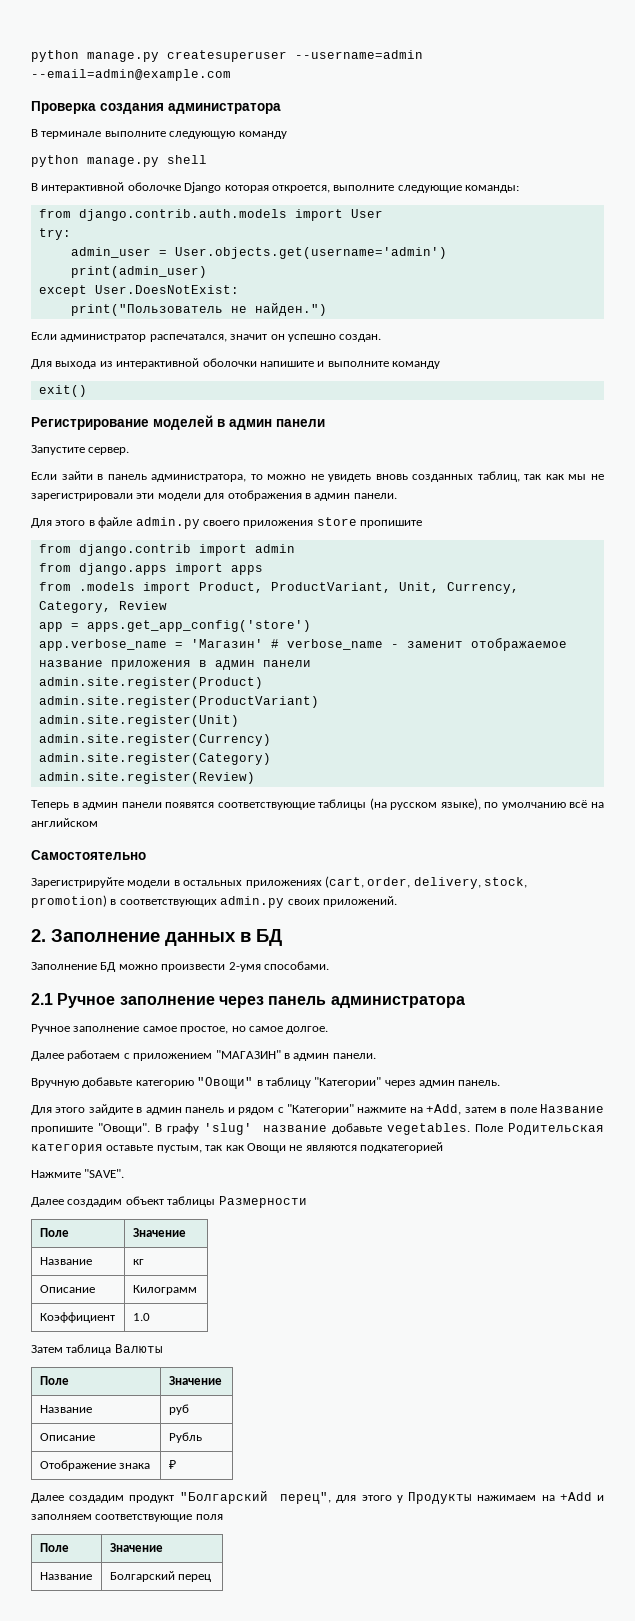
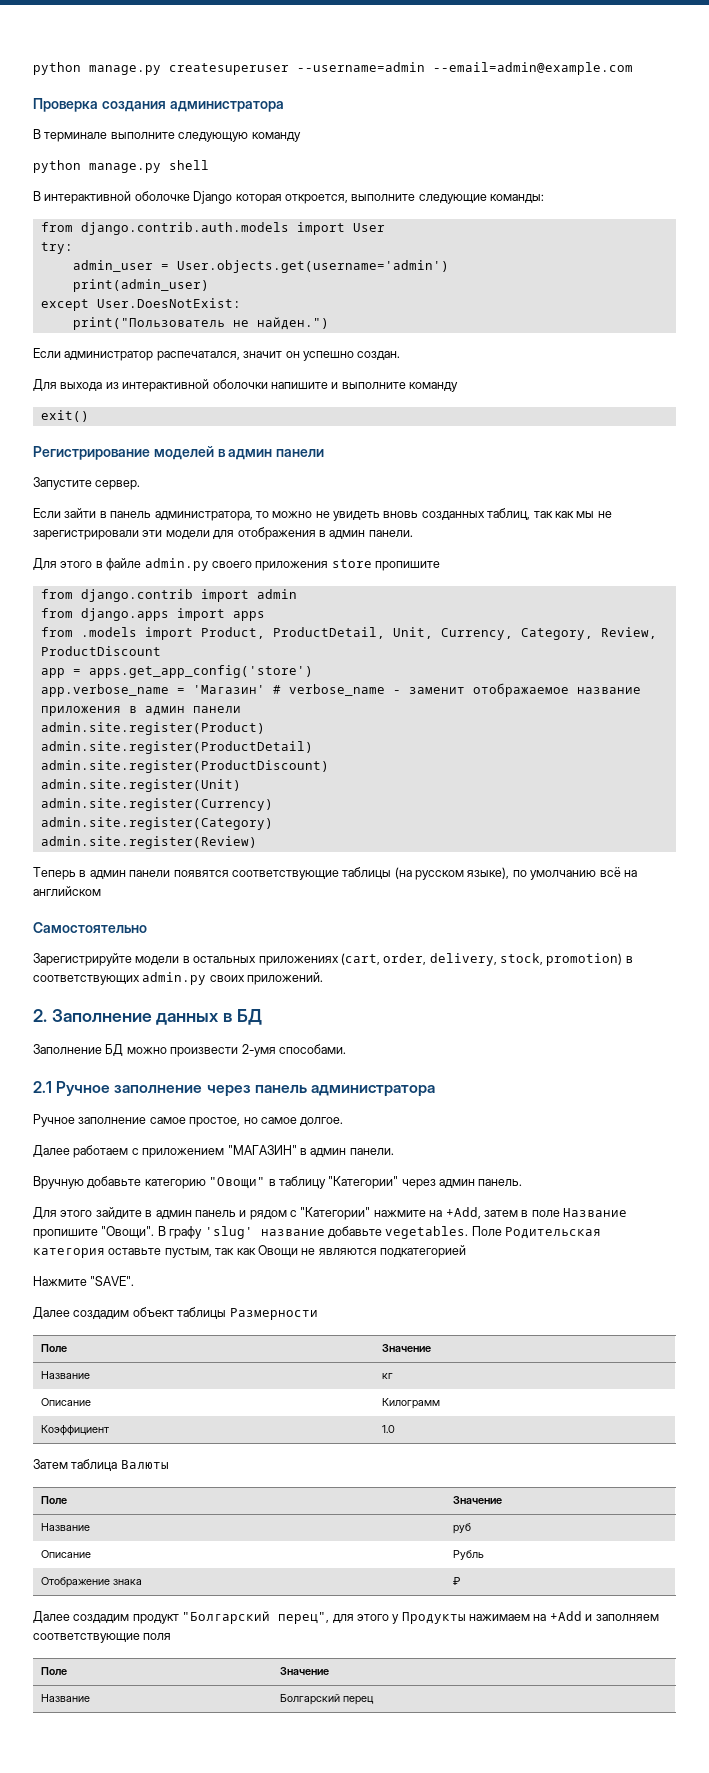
[270,582,391,593] ProductVariant, -> [272,627,385,639] ProductDetail,
[118,601,167,610] Review -> [600,627,657,639] [40,646,161,656] Review, ProductDiscount
[38,696,319,708] admin.site.register(ProductVariant) -> [40,741,313,754] [40,760,329,773] admin.site.register(ProductDetail) // admin.site.register(ProductDiscount)

